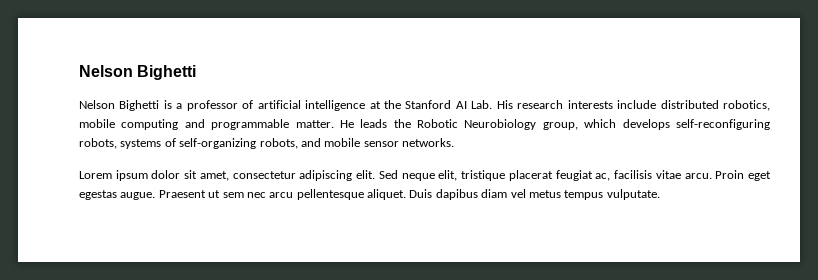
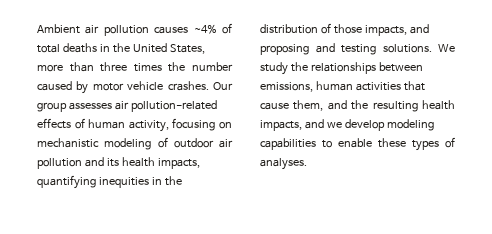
[79,65,197,80] [79,100,771,111] [79,119,770,130] [79,138,454,149] [79,170,771,181] [79,189,660,200] Nelson Bighetti // Nelson Bighetti is a professor of artificial intelligence at the Stanford AI Lab. His research interests include distributed robotics, mobile computing and programmable matter. He leads the Robotic Neurobiology group, which develops self-reconfiguring robots, systems of self-organizing robots, and mobile sensor networks. // Lorem ipsum dolor sit amet, consectetur adipiscing elit. Sed neque elit, tristique placerat feugiat ac, facilisis vitae arcu. Proin eget egestas augue. Praesent ut sem nec arcu pellentesque aliquet. Duis dapibus diam vel metus tempus vulputate. -> [37,23,232,36] [37,43,205,54] [37,62,233,72] [37,81,233,94] [37,100,217,112] [37,118,232,132] [37,137,233,150] [37,157,200,169] [37,175,182,189] [260,23,429,36] [260,43,455,55] [260,62,423,75] [260,81,425,92] [260,100,455,112] [260,119,434,131] [260,137,455,151] [260,158,307,170] Ambient air pollution causes ~4% of total deaths in the United States, more than three times the number caused by motor vehicle crashes. Our group assesses air pollution-related effects of human activity, focusing on mechanistic modeling of outdoor air pollution and its health impacts, quantifying inequities in the distribution of those impacts, and proposing and testing solutions. We study the relationships between emissions, human activities that cause them, and the resulting health impacts, and we develop modeling capabilities to enable these types of analyses.

